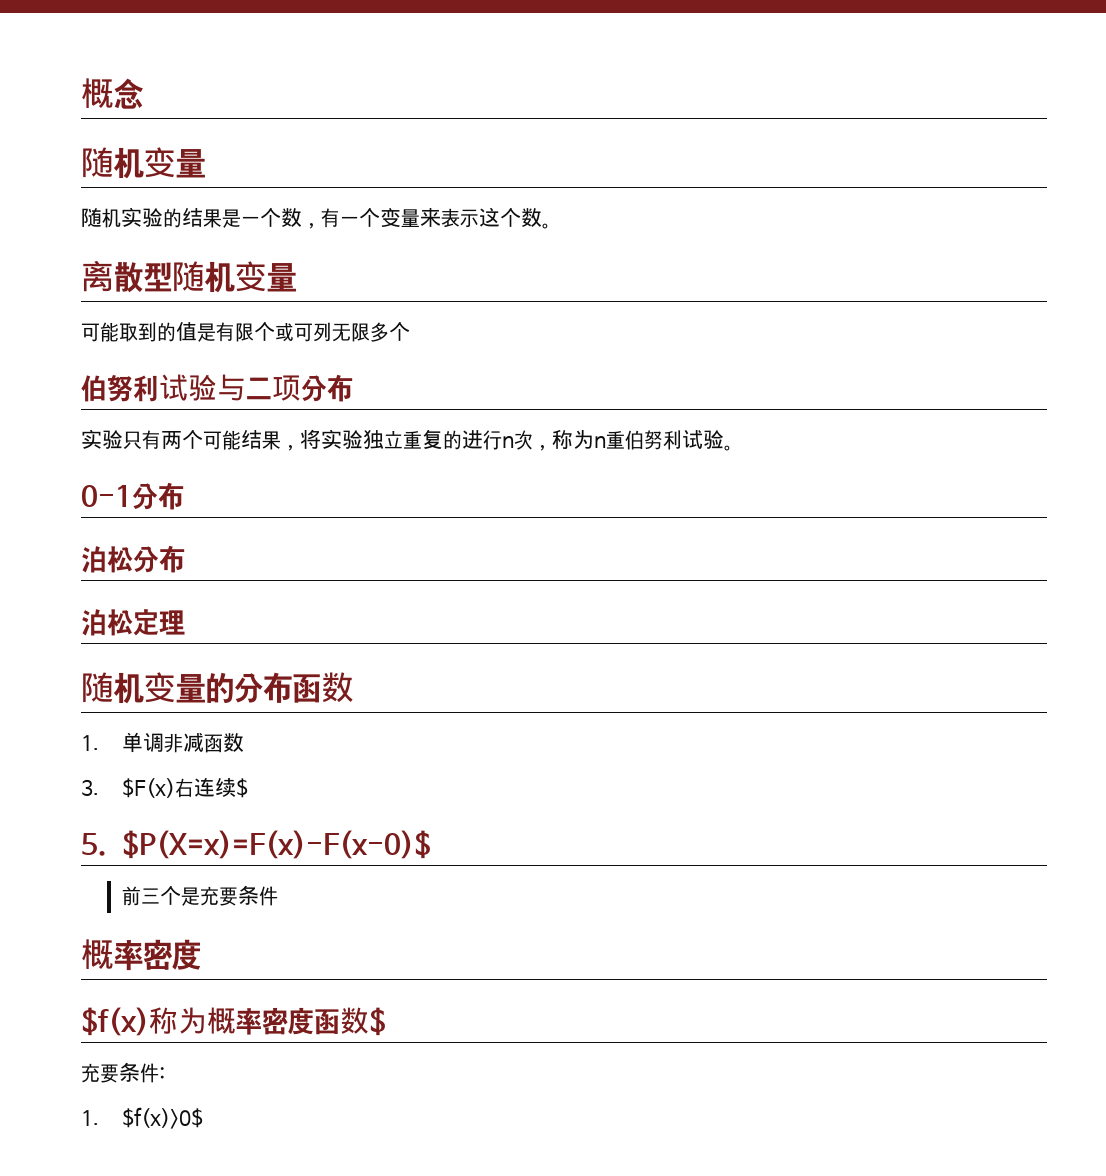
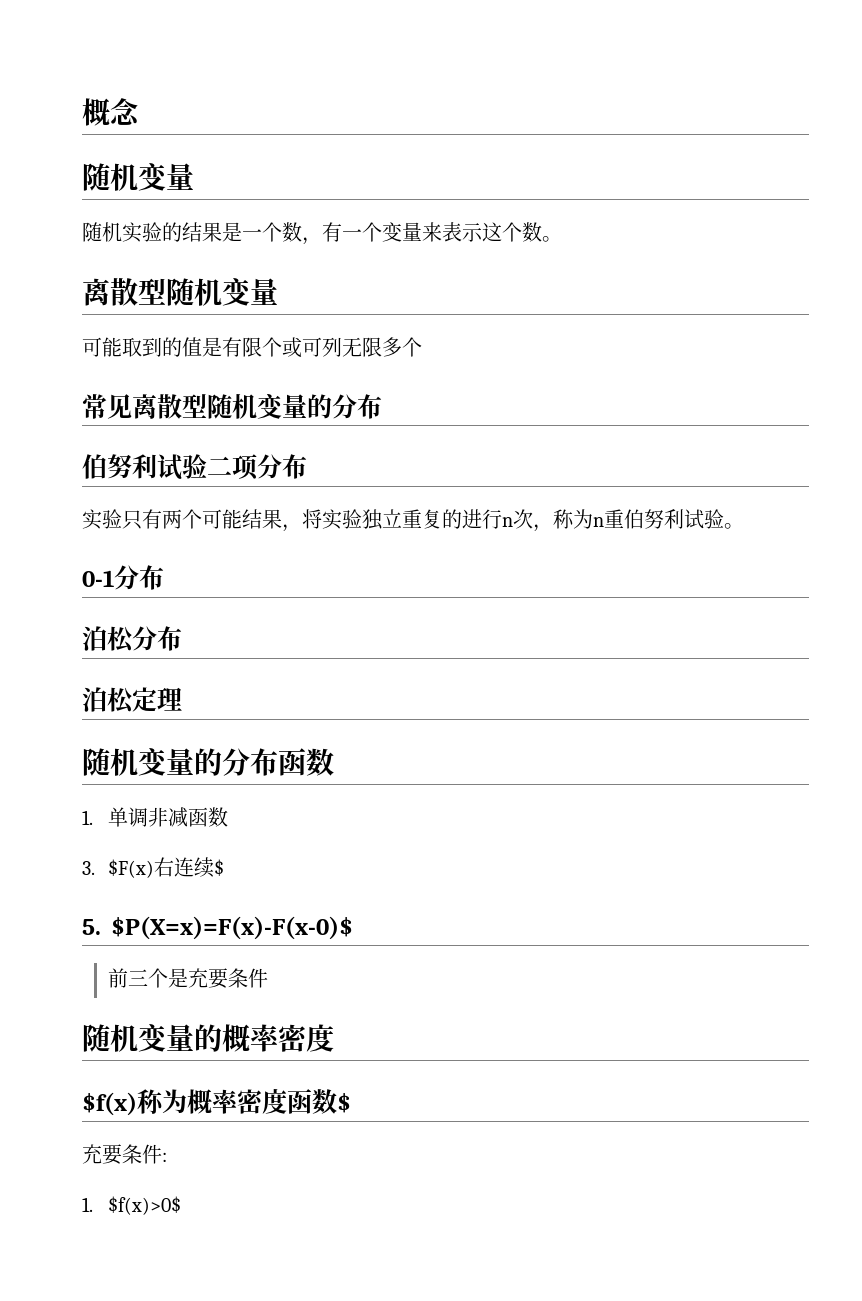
[81,374,246,402] // 伯努利试验与 -> [82,393,382,419] [82,454,207,480] // 常见离散型随机变量的分布 // 伯努利试验
(279, 896) none -> [82,1024,222,1052] 随机变量的

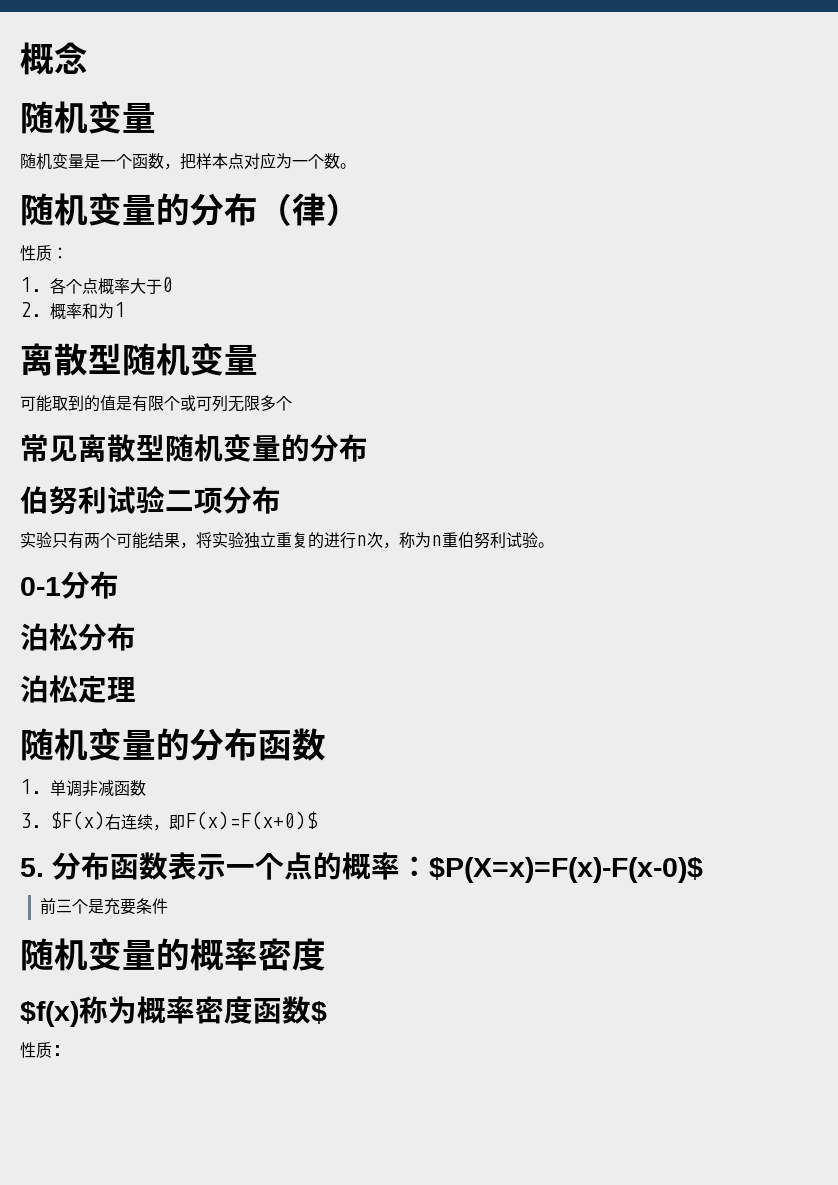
[122,222,562,245] 实验的结果是一个数，有一个变量来表示这个数。 -> [52,152,356,170] [20,193,360,226] [20,245,68,261] [20,277,173,295] [20,302,125,320] 变量是一个函数，把样本点对应为一个数。 // 随机变量的分布（律） // 性质： // 1.各个点概率大于0 // 2.概率和为1
[213,859,224,876] $ -> [153,811,318,831] ，即F(x)=F(x+0)$
(101, 927) none -> [52,852,429,880] 分布函数表示一个点的概率：
[82,1144,167,1165] [82,1196,181,1215] 充要条件: // 1. $f(x)>0$ -> [20,1042,63,1058] 性质:

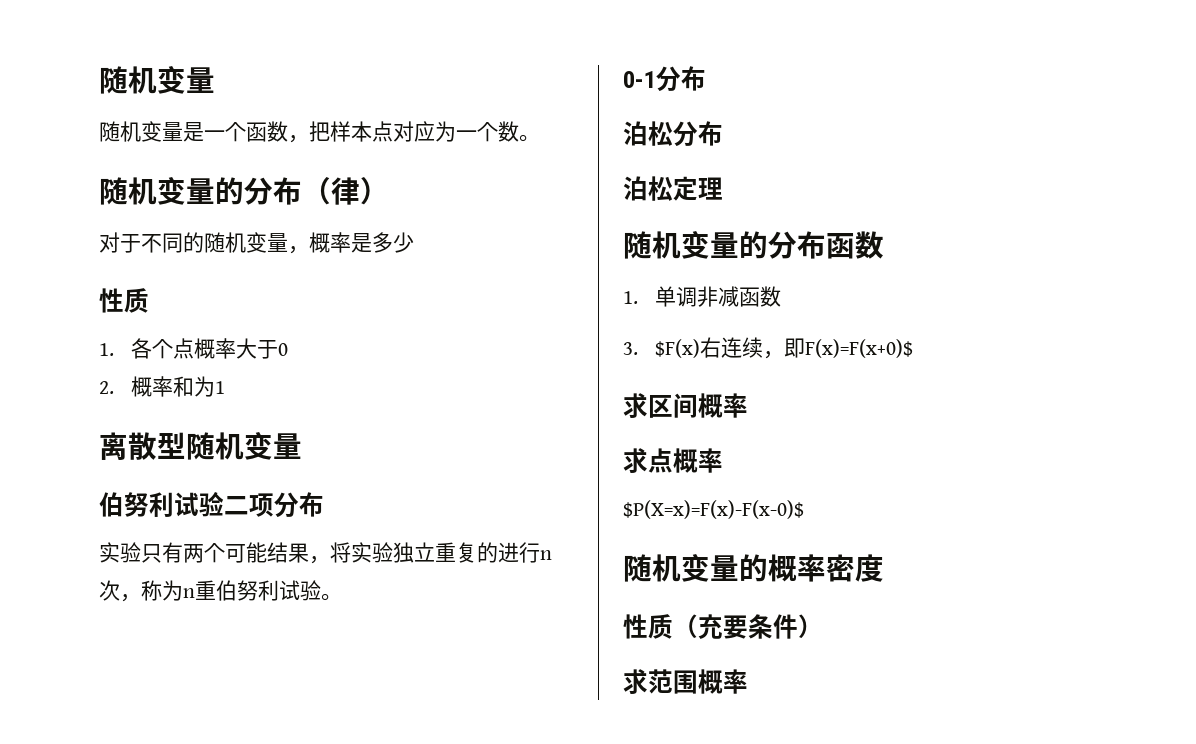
[20,42,88,75] 概念 // -> (99, 80) none
[20,245,68,261] // 性质： -> [99,232,414,254] [99,288,149,313] // 对于不同的随机变量，概率是多少 // 性质
[20,395,292,412] [20,434,368,462] // 可能取到的值是有限个或可列无限多个 // 常见离散型随机变量的分布 -> (302, 446) none
[20,852,429,880] 5.分布函数表示一个点的概率： -> [623,393,748,419] [623,448,723,474] 求区间概率 // 求点概率 //
[39,898,168,915] // 前三个是充要条件 -> (804, 509) none
[20,996,327,1027] [20,1042,63,1058] $f(x)称为概率密度函数$ // 性质: -> [623,614,823,639] [623,669,748,695] 性质（充要条件） // 求范围概率

